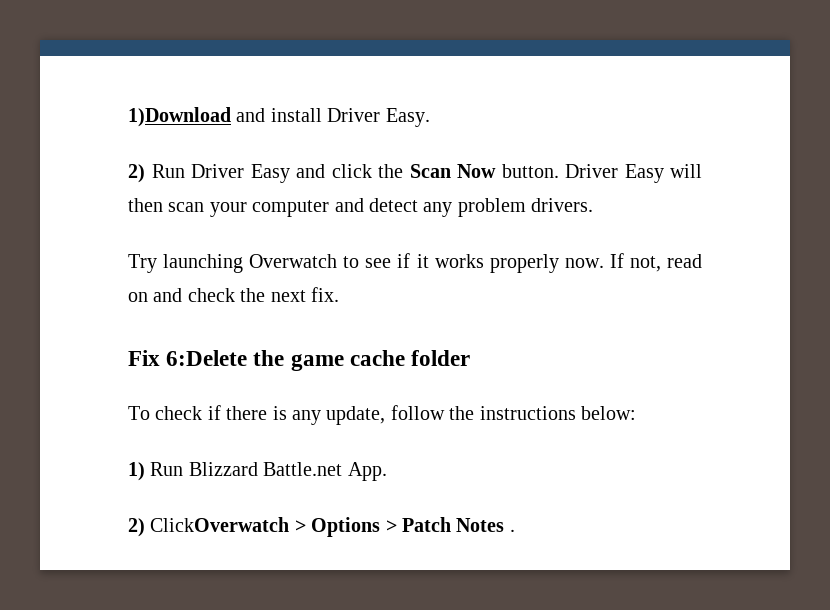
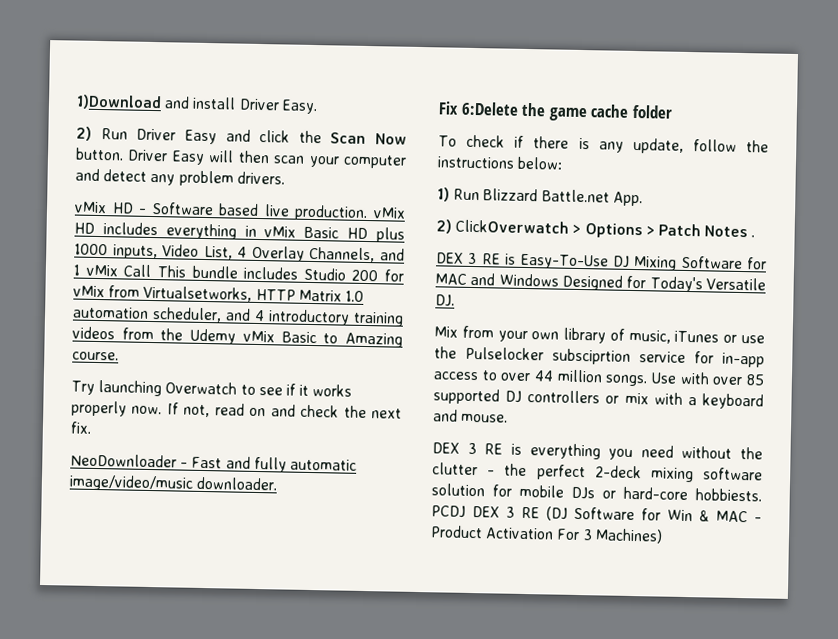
(594, 205) none -> [74,201,406,222] [74,222,405,243] [74,243,405,263] [73,264,404,282] [73,285,364,302] [72,306,404,327] [72,326,404,348] [72,351,119,361] // vMix HD - Software based live production. vMix HD includes everything in vMix Basic HD plus 1000 inputs, Video List, 4 Overlay Channels, and 1 vMix Call This bundle includes Studio 200 for vMix from Virtualsetworks, HTTP Matrix 1.0 automation scheduler, and 4 introductory training videos from the Udemy vMix Basic to Amazing course.
(339, 294) none -> [70,453,357,473] [69,474,279,492] // NeoDownloader - Fast and fully automatic image/video/music downloader.
(515, 530) none -> [436,252,767,271] [435,272,766,293] [435,294,455,307] [434,325,765,344] [434,346,765,368] [433,369,765,387] [433,388,764,410] [433,409,509,423] [432,442,763,461] [432,462,763,483] [431,483,762,502] [431,505,762,523] [430,525,663,544] // DEX 3 RE is Easy-To-Use DJ Mixing Software for MAC and Windows Designed for Today's Versatile DJ. // Mix from your own library of music, iTunes or use the Pulselocker subsciprtion service for in-app access to over 44 million songs. Use with over 85 supported DJ controllers or mix with a keyboard and mouse. // DEX 3 RE is everything you need without the clutter - the perfect 2-deck mixing software solution for mobile DJs or hard-core hobbiests. PCDJ DEX 3 RE (DJ Software for Win & MAC - Product Activation For 3 Machines)

